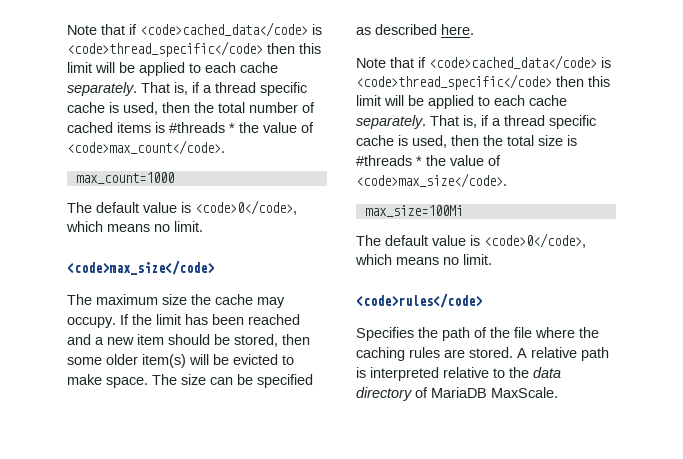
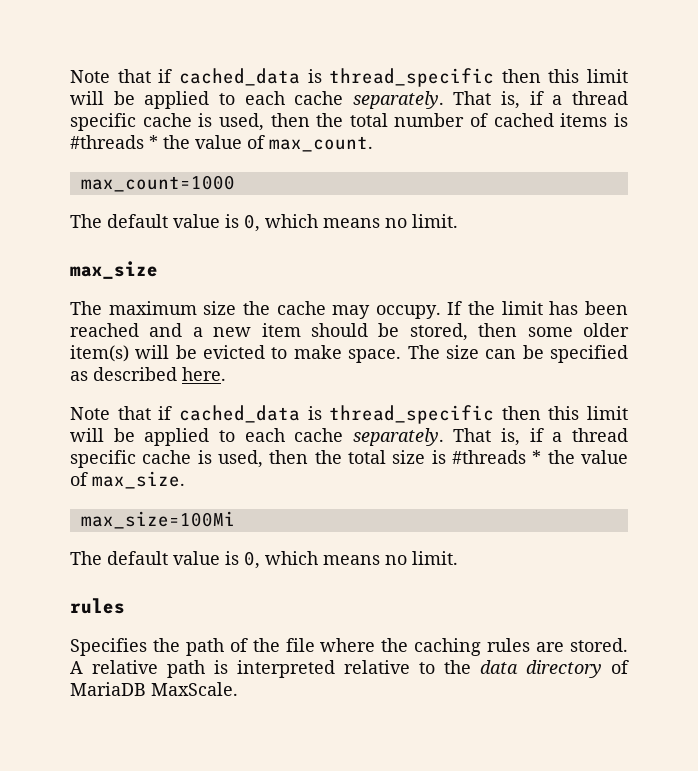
[67,22,322,37] [67,41,263,57] Note that if <code>cached_data</code> is <code>thread_specific</code> -> [70,68,495,87] Note that if cached_data is thread_specific
[67,140,225,155] <code>max_count</code>. -> [269,136,373,152] max_count.
[195,200,297,215] [66,221,203,232] [67,260,214,275] <code>0</code>, which means no limit. // <code>max_size</code> -> [244,214,458,232] [70,261,158,279] 0, which means no limit. // max_size
[429,55,611,70] [356,74,552,90] <code>cached_data</code> is <code>thread_specific</code> -> [178,405,495,424] cached_data is thread_specific
[356,173,507,188] <code>max_size</code>. -> [92,471,185,489] max_size.
[484,233,586,248] [355,254,492,265] [356,293,482,308] <code>0</code>, which means no limit. // <code>rules</code> -> [244,551,458,569] [70,598,125,614] 0, which means no limit. // rules

